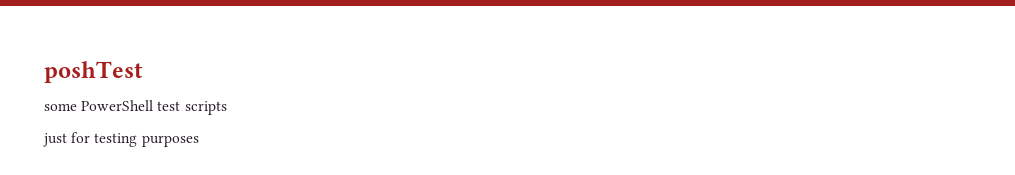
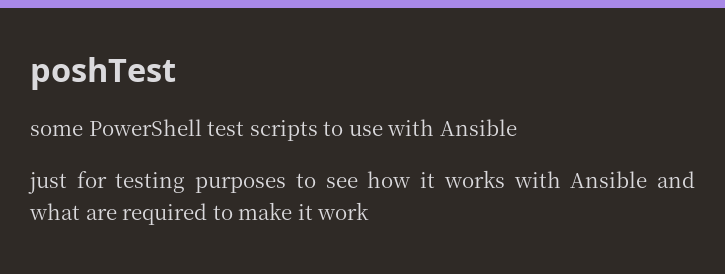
(227, 108) none -> [323,119,517,136] to use with Ansible
(199, 141) none -> [295,170,696,188] [29,202,370,225] to see how it works with Ansible and what are required to make it work

